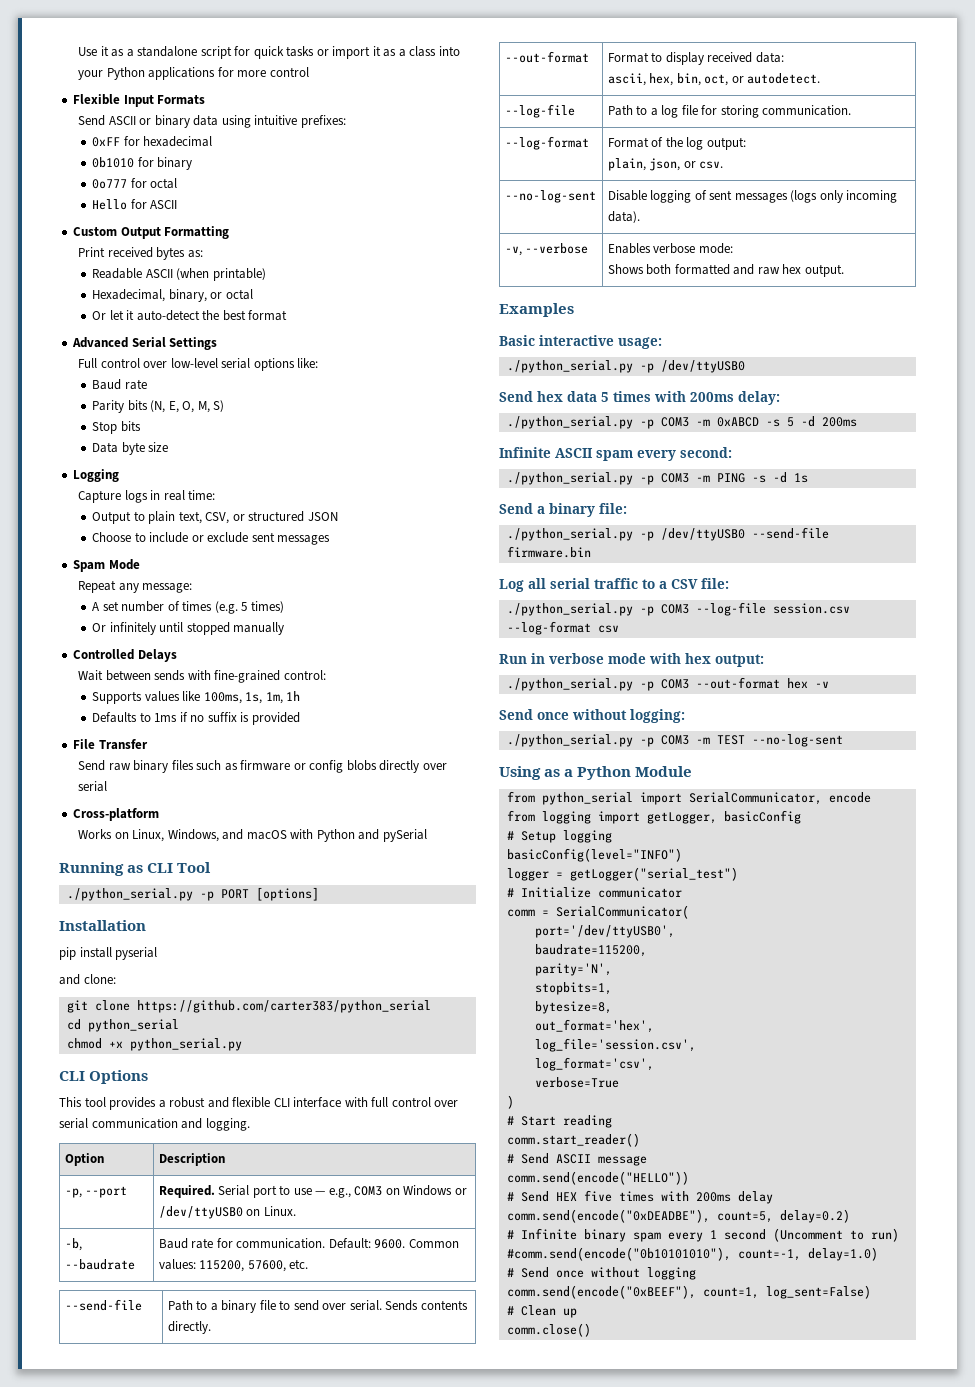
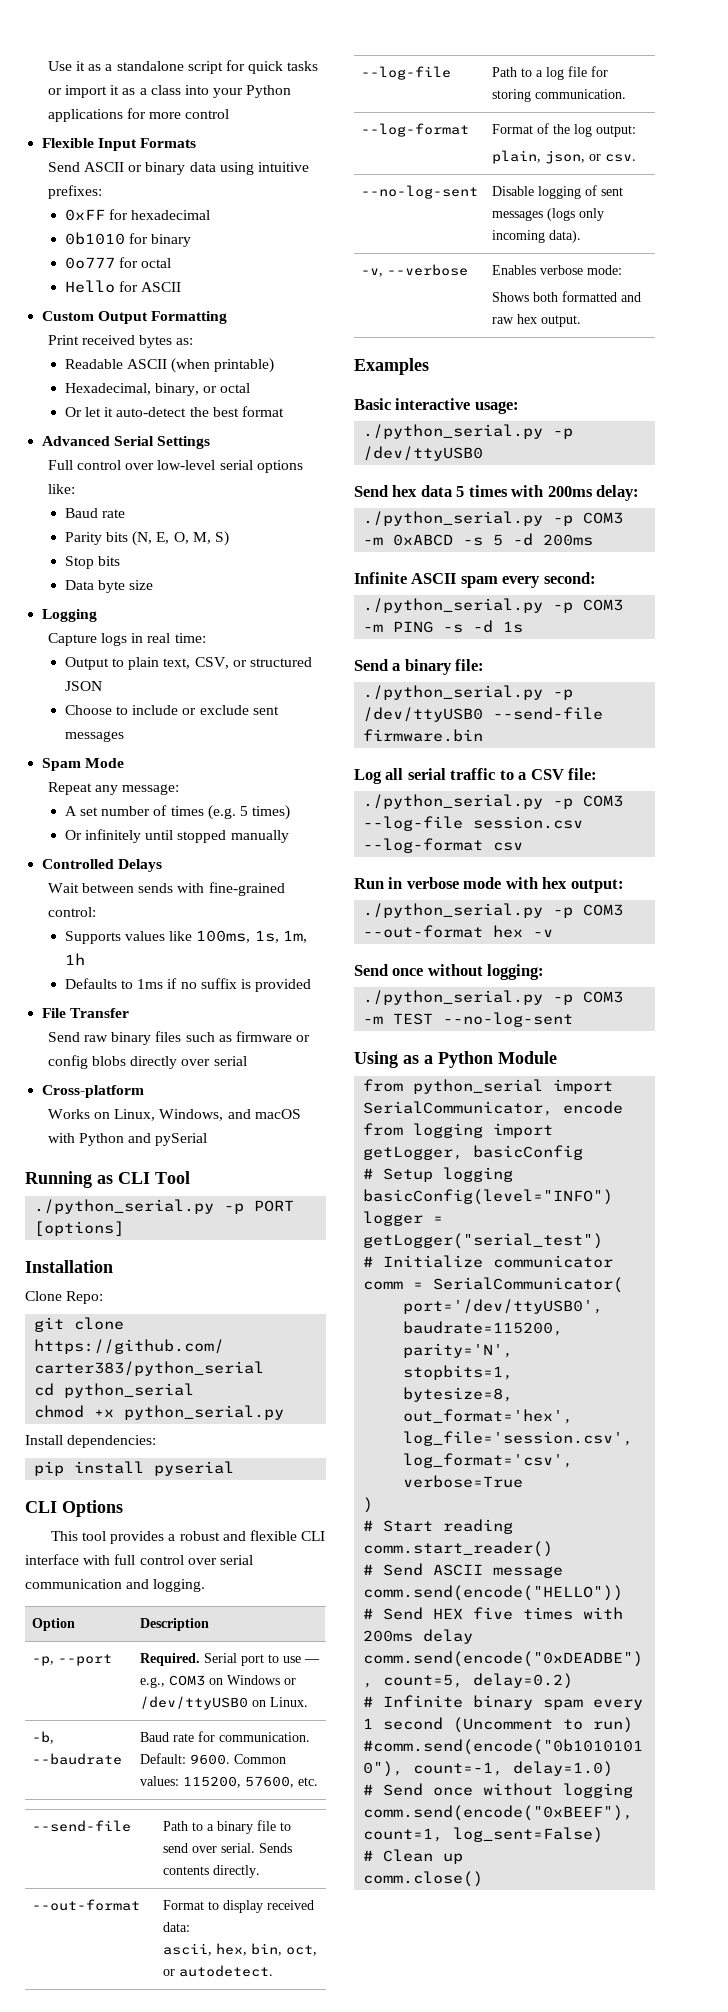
[59,947,158,960] [59,974,116,985] pip install pyserial // and clone: -> [25,1291,104,1304] Clone Repo:
(242, 1044) none -> [25,1435,157,1448] [34,1461,235,1476] // Install dependencies: // pip install pyserial

